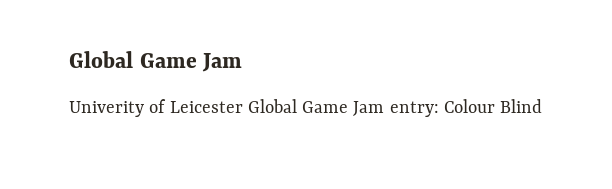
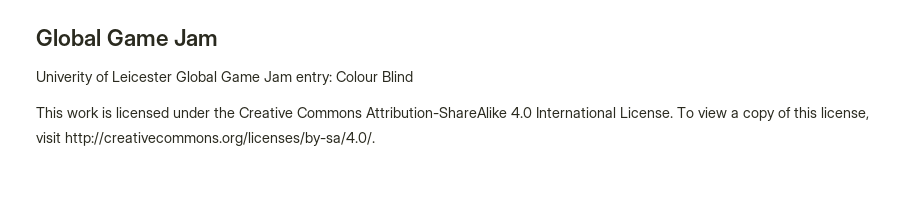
(543, 106) none -> [36,107,869,121] [36,132,375,146] // This work is licensed under the Creative Commons Attribution-ShareAlike 4.0 International License. To view a copy of this license, visit http://creativecommons.org/licenses/by-sa/4.0/.

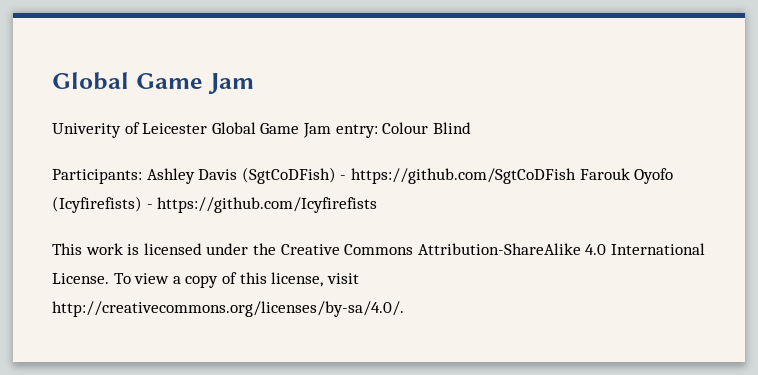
(413, 76) none -> [52,167,674,184] [52,196,378,213] // Participants: Ashley Davis (SgtCoDFish) - https://github.com/SgtCoDFish Farouk Oyofo (Icyfirefists) - https://github.com/Icyfirefists

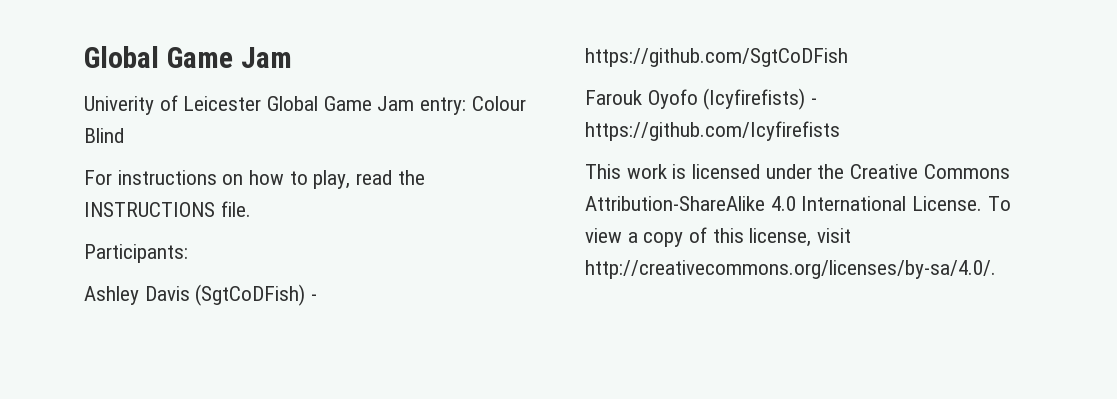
(471, 128) none -> [84,170,425,189] [84,201,251,217] // For instructions on how to play, read the INSTRUCTIONS file.
(142, 176) none -> (188, 253) //
(576, 176) none -> (848, 57) //

